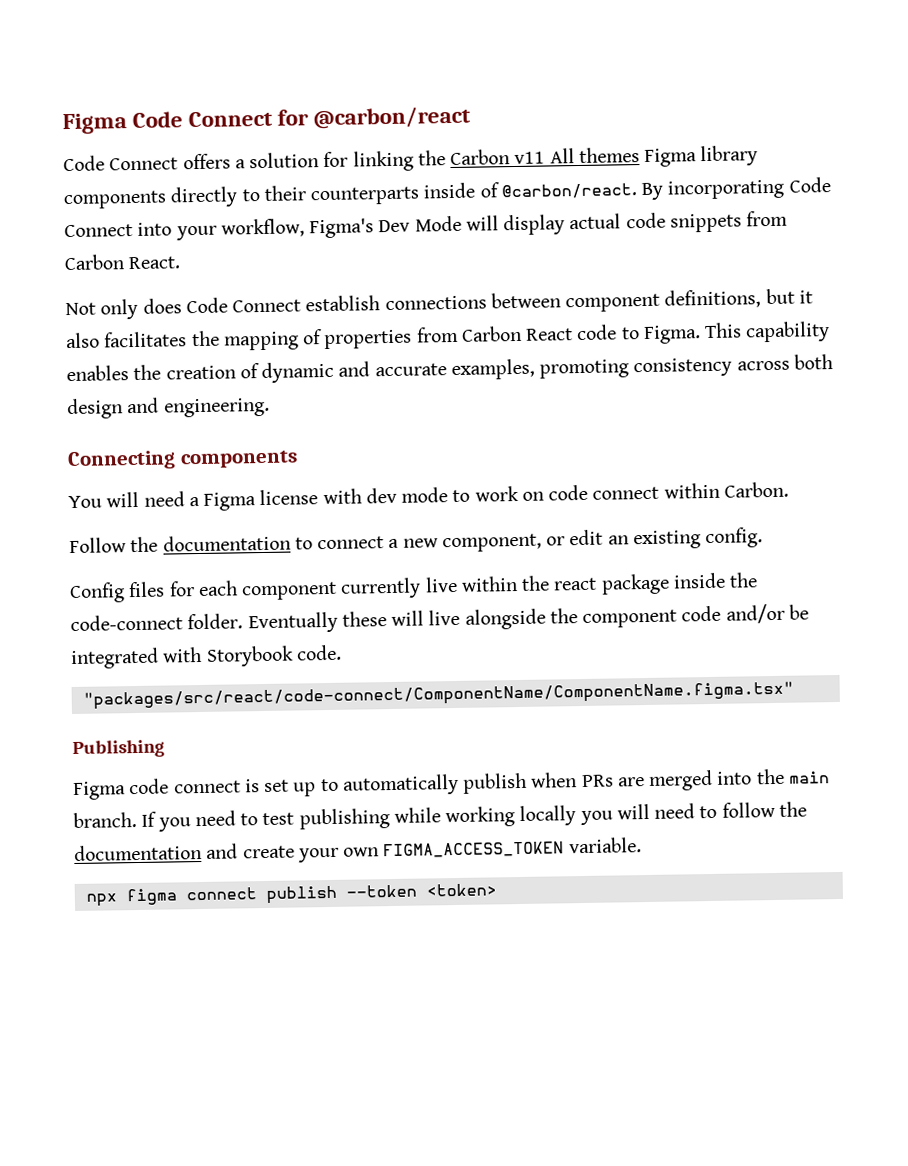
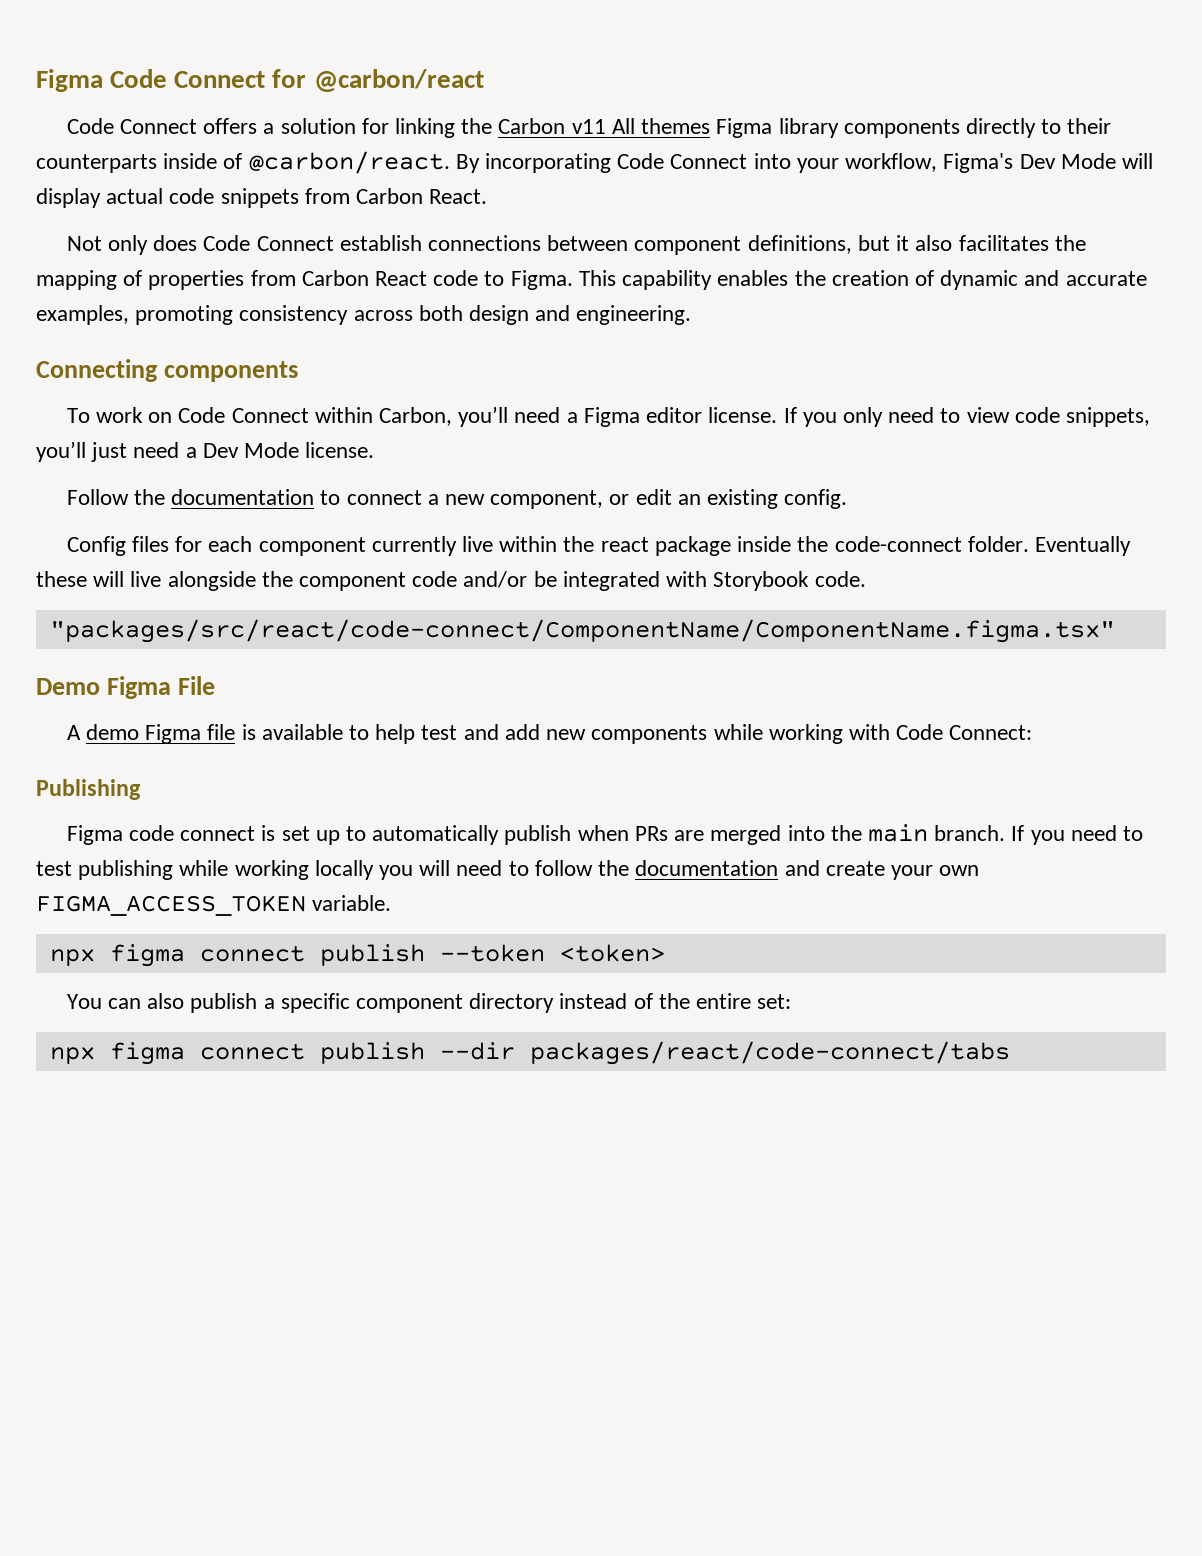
[68,481,789,511] You will need a Figma license with dev mode to work on code connect within Carbon. -> [66,406,1150,427] [36,441,375,462] To work on Code Connect within Carbon, you’ll need a Figma editor license. If you only need to view code snippets, you’ll just need a Dev Mode license.
(794, 695) none -> [36,676,215,699] [66,724,1033,744] // Demo Figma File // A demo Figma file is available to help test and add new components while working with Code Connect:
(497, 890) none -> [66,993,792,1013] [49,1041,1010,1065] // You can also publish a specific component directory instead of the entire set: // npx figma connect publish --dir packages/react/code-connect/tabs

